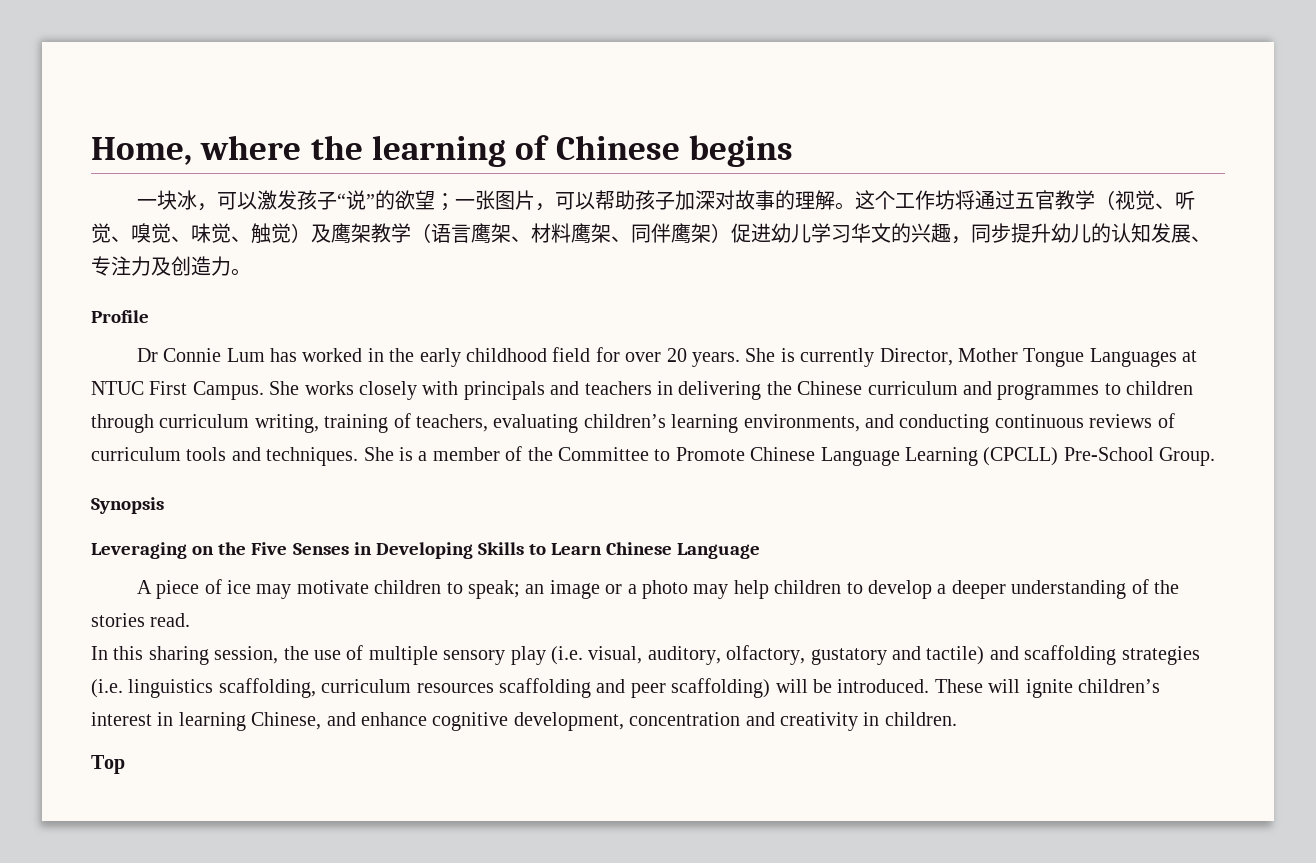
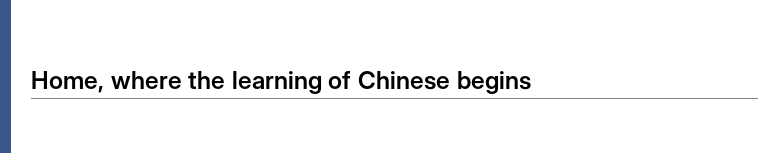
[136,190,1195,211] [91,223,1211,244] [91,256,251,276] [91,310,149,323] [136,347,1198,367] [91,381,1194,400] [91,413,1175,433] [91,446,1216,466] [91,497,164,514] [91,542,761,559] [136,579,1179,599] [91,613,191,627] [91,645,1200,665] [91,678,1160,698] [91,712,957,731] [91,755,125,774] // 一块冰，可以激发孩子“说”的欲望；一张图片，可以帮助孩子加深对故事的理解。这个工作坊将通过五官教学（视觉、听觉、嗅觉、味觉、触觉）及鹰架教学（语言鹰架、材料鹰架、同伴鹰架）促进幼儿学习华文的兴趣，同步提升幼儿的认知发展、专注力及创造力。 // Profile // Dr Connie Lum has worked in the early childhood field for over 20 years. She is currently Director, Mother Tongue Languages at NTUC First Campus. She works closely with principals and teachers in delivering the Chinese curriculum and programmes to children through curriculum writing, training of teachers, evaluating children’s learning environments, and conducting continuous reviews of curriculum tools and techniques. She is a member of the Committee to Promote Chinese Language Learning (CPCLL) Pre-School Group. // Synopsis // Leveraging on the Five Senses in Developing Skills to Learn Chinese Language // A piece of ice may motivate children to speak; an image or a photo may help children to develop a deeper understanding of the stories read. // In this sharing session, the use of multiple sensory play (i.e. visual, auditory, olfactory, gustatory and tactile) and scaffolding strategies (i.e. linguistics scaffolding, curriculum resources scaffolding and peer scaffolding) will be introduced. These will ignite children’s interest in learning Chinese, and enhance cognitive development, concentration and creativity in children. // Top -> (531, 82) none

